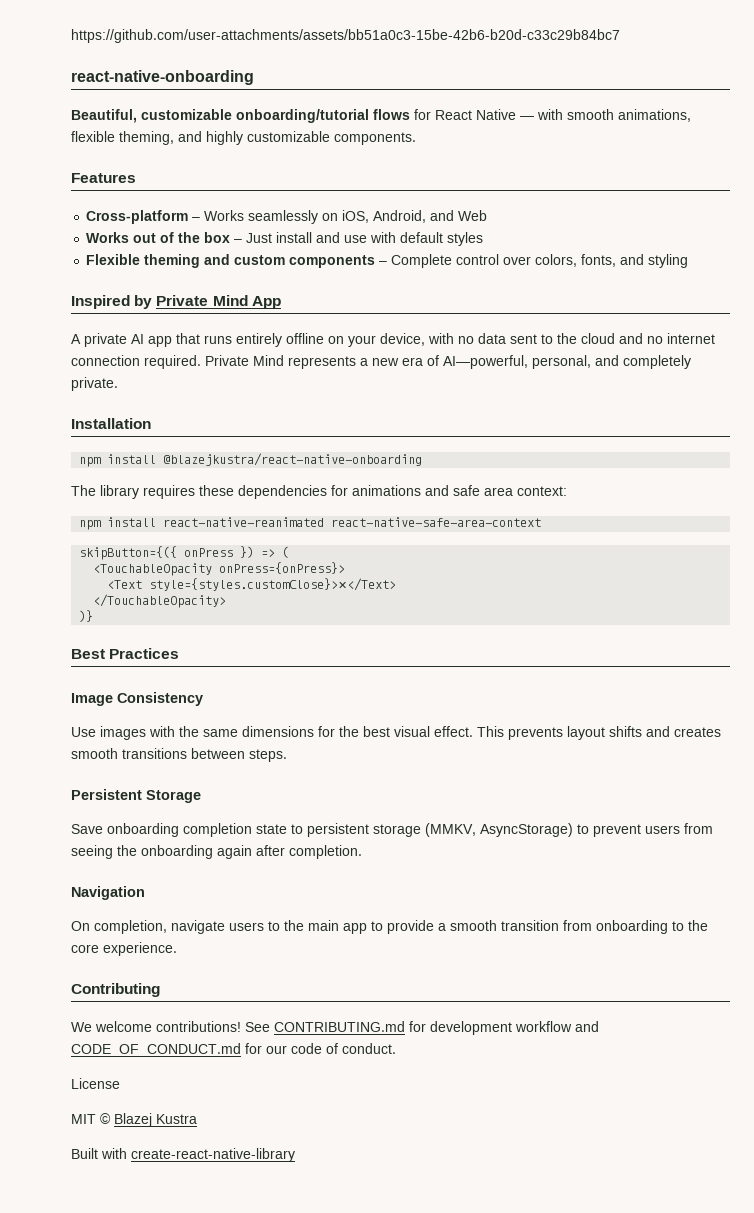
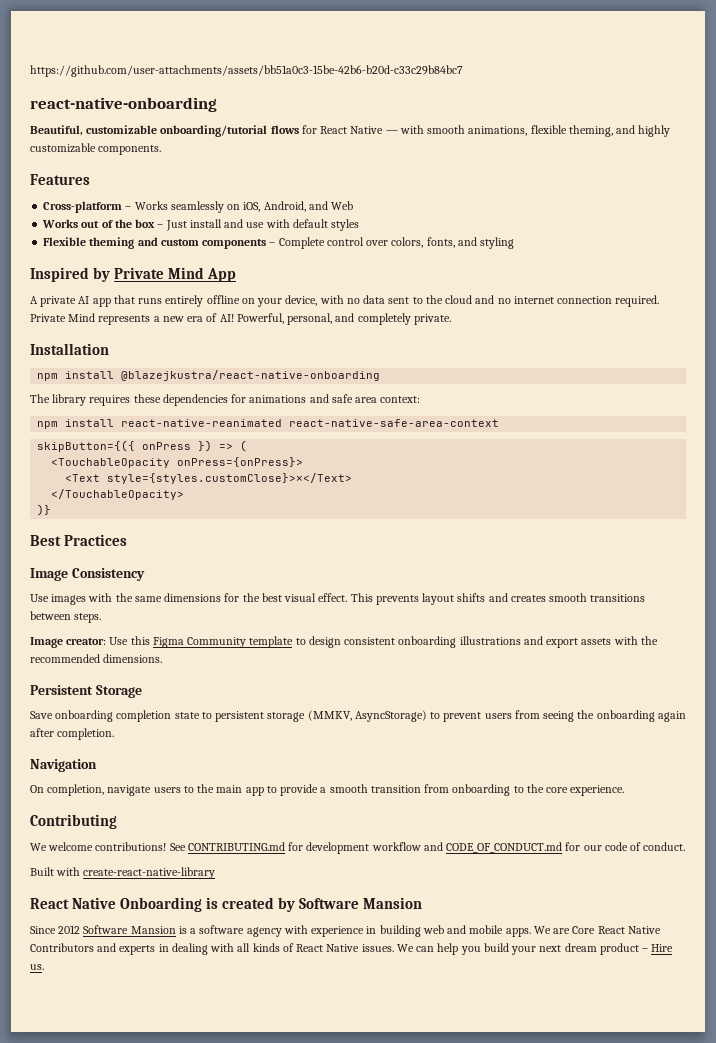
[443,355,528,369] AI—powerful, -> [219,313,284,324] AI! Powerful,
(287, 755) none -> [30,636,658,648] [30,654,163,663] // Image creator: Use this Figma Community template to design consistent onboarding illustrations and export assets with the recommended dimensions.
[71,1078,120,1089] [71,1113,197,1127] [71,1148,295,1162] License // MIT © Blazej Kustra // Built with create-react-native-library -> [30,867,216,879] [30,897,423,912] [30,925,661,937] [30,943,674,955] [30,964,44,970] Built with create-react-native-library // React Native Onboarding is created by Software Mansion // Since 2012 Software Mansion is a software agency with experience in building web and mobile apps. We are Core React Native Contributors and experts in dealing with all kinds of React Native issues. We can help you build your next dream product – Hire us.

